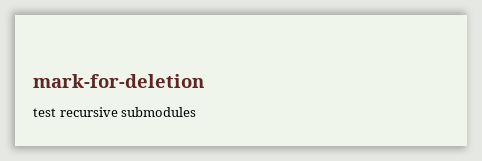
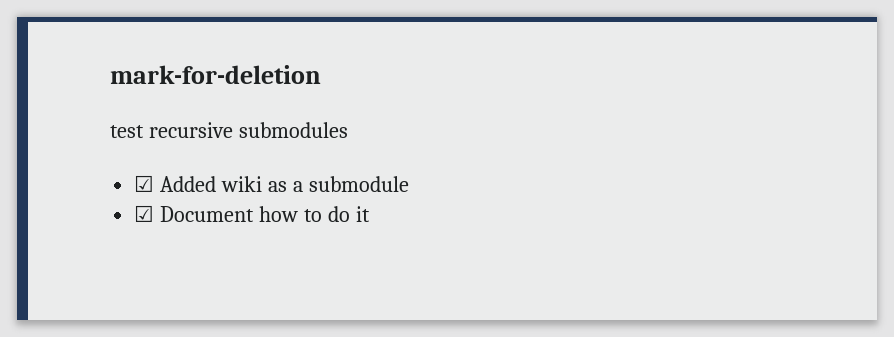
(197, 112) none -> [134,175,409,192] [134,205,370,222] // ☑ Added wiki as a submodule // ☑ Document how to do it

